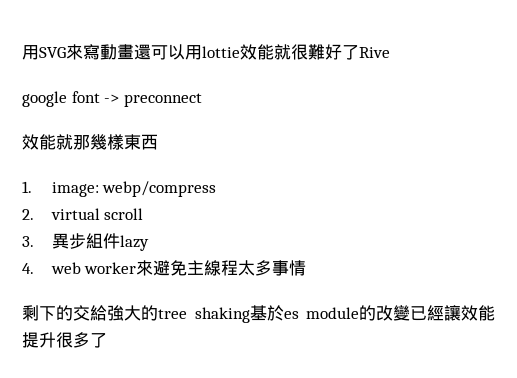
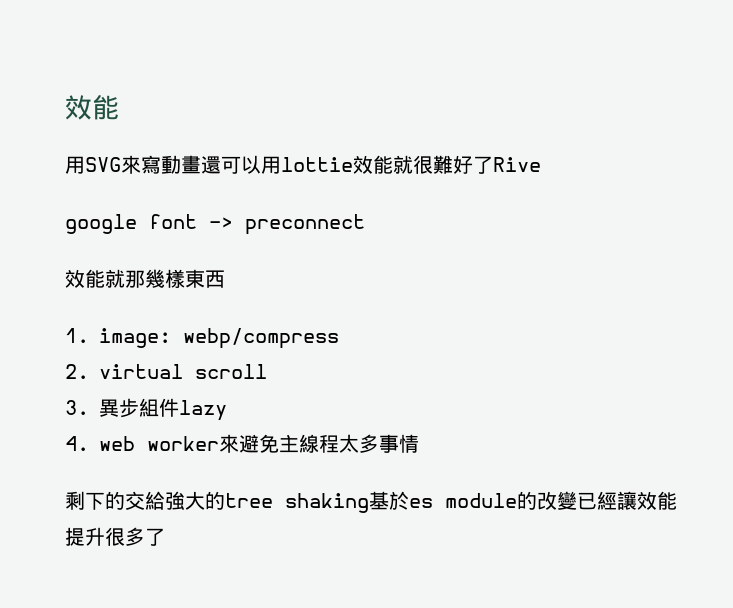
(22, 52) none -> [65,95,119,120] 效能 //

